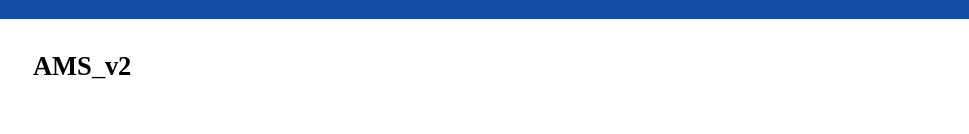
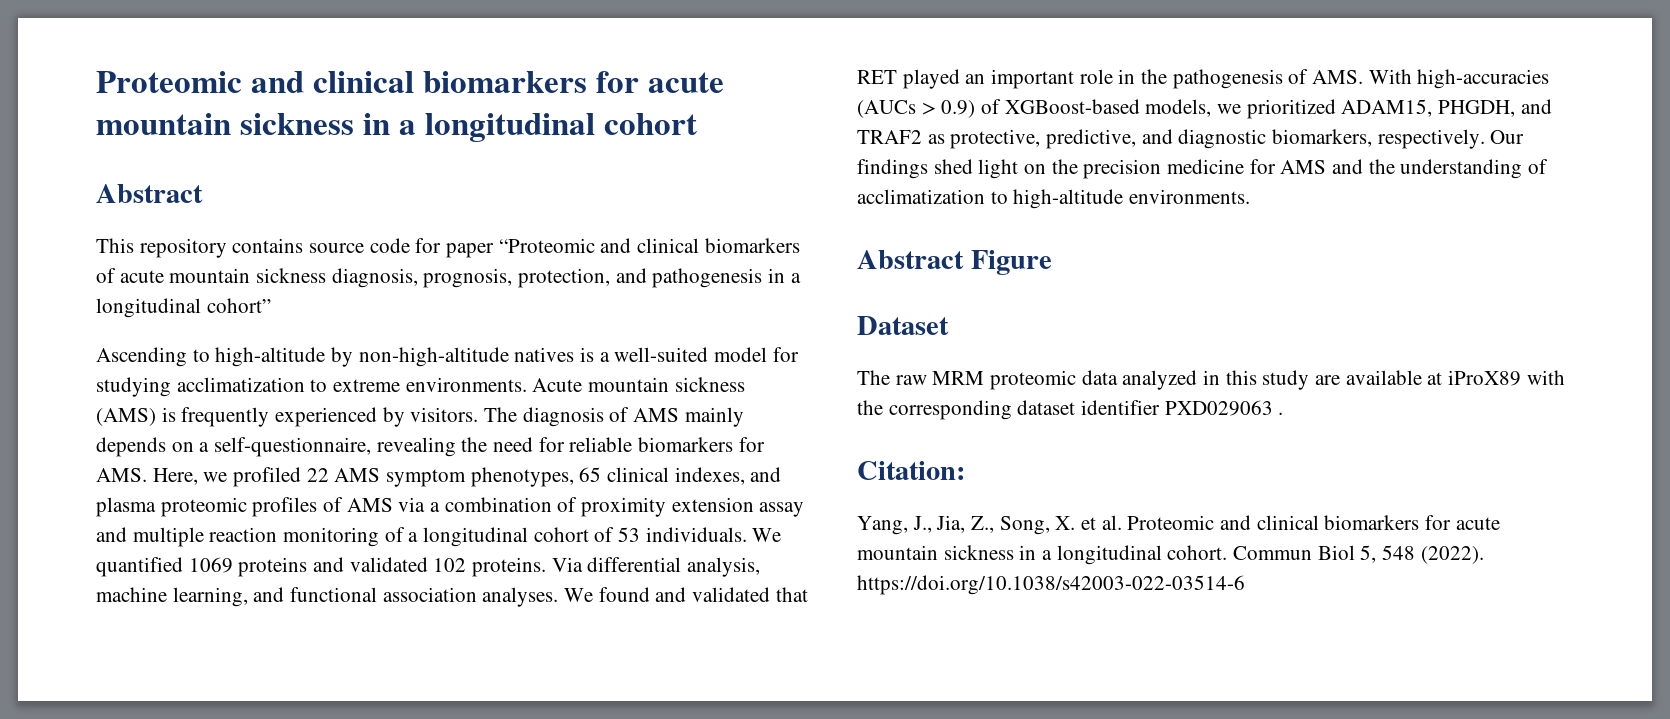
[33,57,131,79] AMS_v2 -> [96,71,724,93] [96,113,697,142] [96,184,203,203] [96,238,800,258] [96,268,801,288] [96,298,271,318] [96,347,799,367] [96,377,745,397] [96,407,744,427] [96,437,765,457] [96,467,782,487] [96,497,805,517] [96,527,782,547] [96,557,761,577] [96,587,808,607] [857,69,1550,89] [857,99,1552,119] [857,129,1525,149] [857,159,1549,179] [857,189,1251,209] [857,250,1052,275] [857,316,949,335] [857,370,1565,390] [857,400,1284,420] [857,461,965,480] [857,515,1500,535] [857,545,1484,565] [857,575,1245,595] Proteomic and clinical biomarkers for acute mountain sickness in a longitudinal cohort // Abstract // This repository contains source code for paper “Proteomic and clinical biomarkers of acute mountain sickness diagnosis, prognosis, protection, and pathogenesis in a longitudinal cohort” // Ascending to high-altitude by non-high-altitude natives is a well-suited model for studying acclimatization to extreme environments. Acute mountain sickness (AMS) is frequently experienced by visitors. The diagnosis of AMS mainly depends on a self-questionnaire, revealing the need for reliable biomarkers for AMS. Here, we profiled 22 AMS symptom phenotypes, 65 clinical indexes, and plasma proteomic profiles of AMS via a combination of proximity extension assay and multiple reaction monitoring of a longitudinal cohort of 53 individuals. We quantified 1069 proteins and validated 102 proteins. Via differential analysis, machine learning, and functional association analyses. We found and validated that RET played an important role in the pathogenesis of AMS. With high-accuracies (AUCs > 0.9) of XGBoost-based models, we prioritized ADAM15, PHGDH, and TRAF2 as protective, predictive, and diagnostic biomarkers, respectively. Our findings shed light on the precision medicine for AMS and the understanding of acclimatization to high-altitude environments. // Abstract Figure // Dataset // The raw MRM proteomic data analyzed in this study are available at iProX89 with the corresponding dataset identifier PXD029063 . // Citation: // Yang, J., Jia, Z., Song, X. et al. Proteomic and clinical biomarkers for acute mountain sickness in a longitudinal cohort. Commun Biol 5, 548 (2022). https://doi.org/10.1038/s42003-022-03514-6

